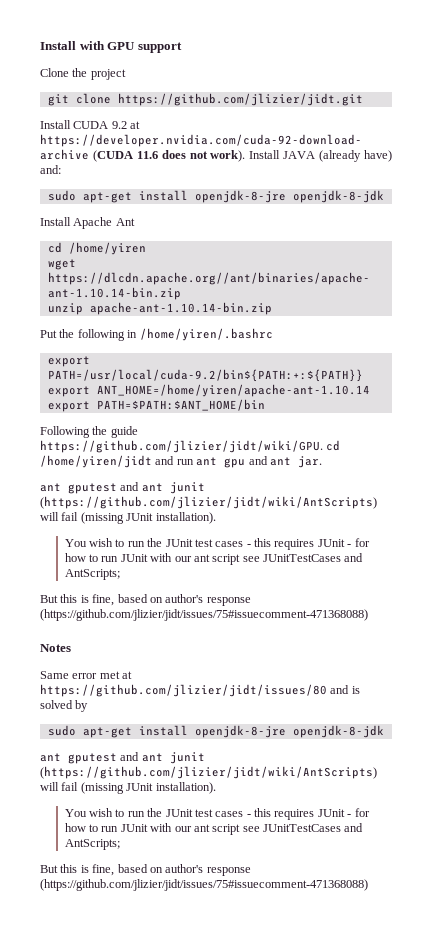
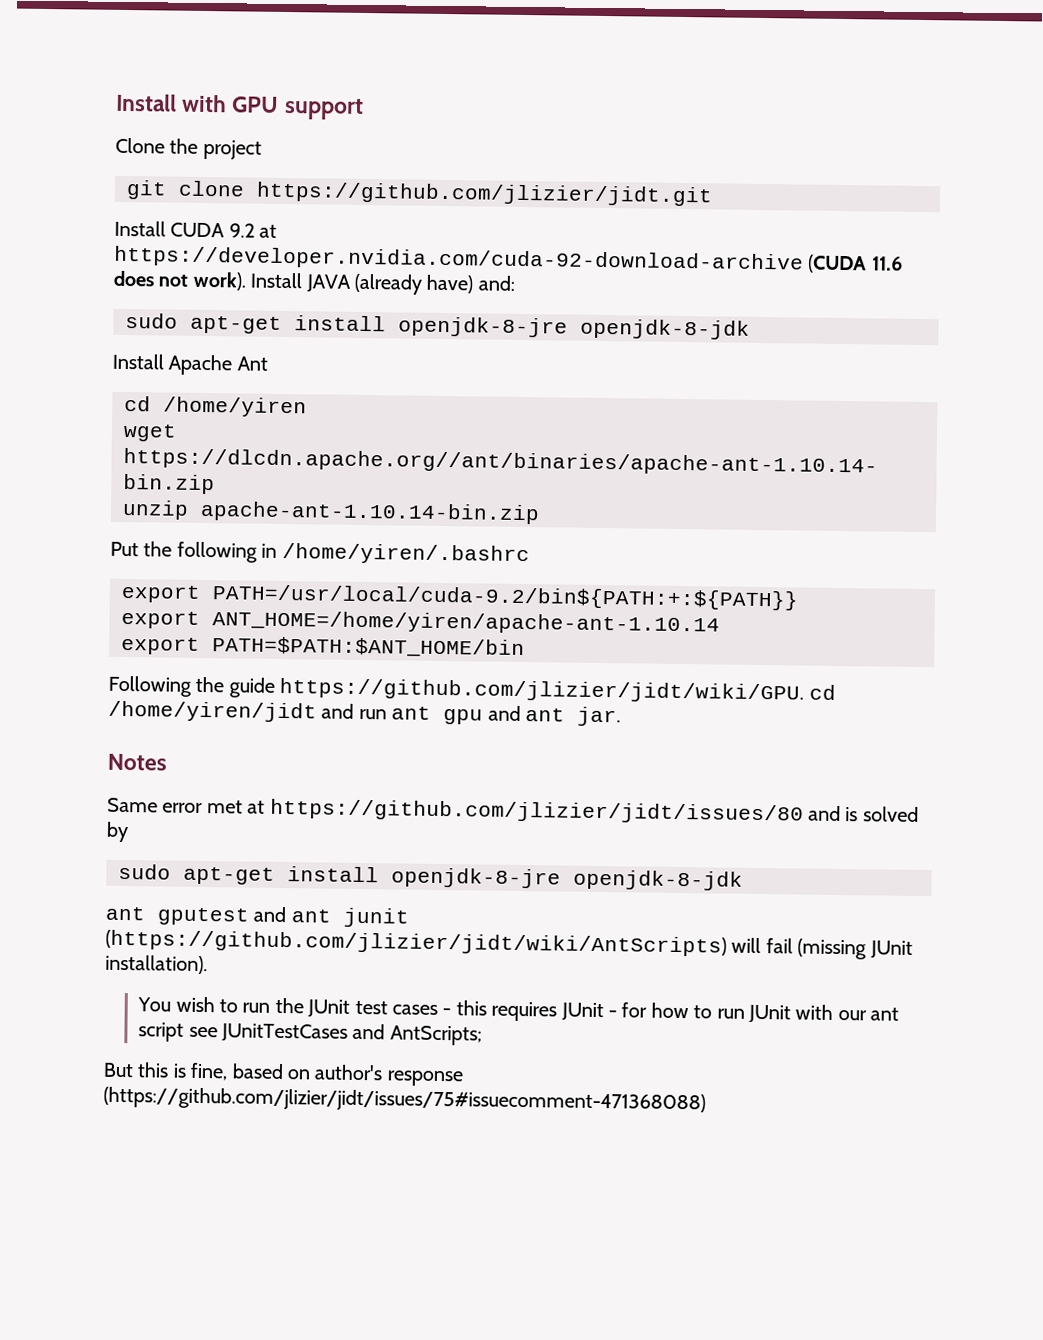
[40,482,205,494] [40,496,377,509] [40,512,216,524] [64,538,370,550] [64,553,364,565] [64,569,120,580] [40,594,251,606] [40,609,368,621] // ant gputest and ant junit (https://github.com/jlizier/jidt/wiki/AntScripts) will fail (missing JUnit installation). // You wish to run the JUnit test cases - this requires JUnit - for how to run JUnit with our ant script see JUnitTestCases and AntScripts; // But this is fine, based on author's response (https://github.com/jlizier/jidt/issues/75#issuecomment-471368088) -> (621, 716) none

